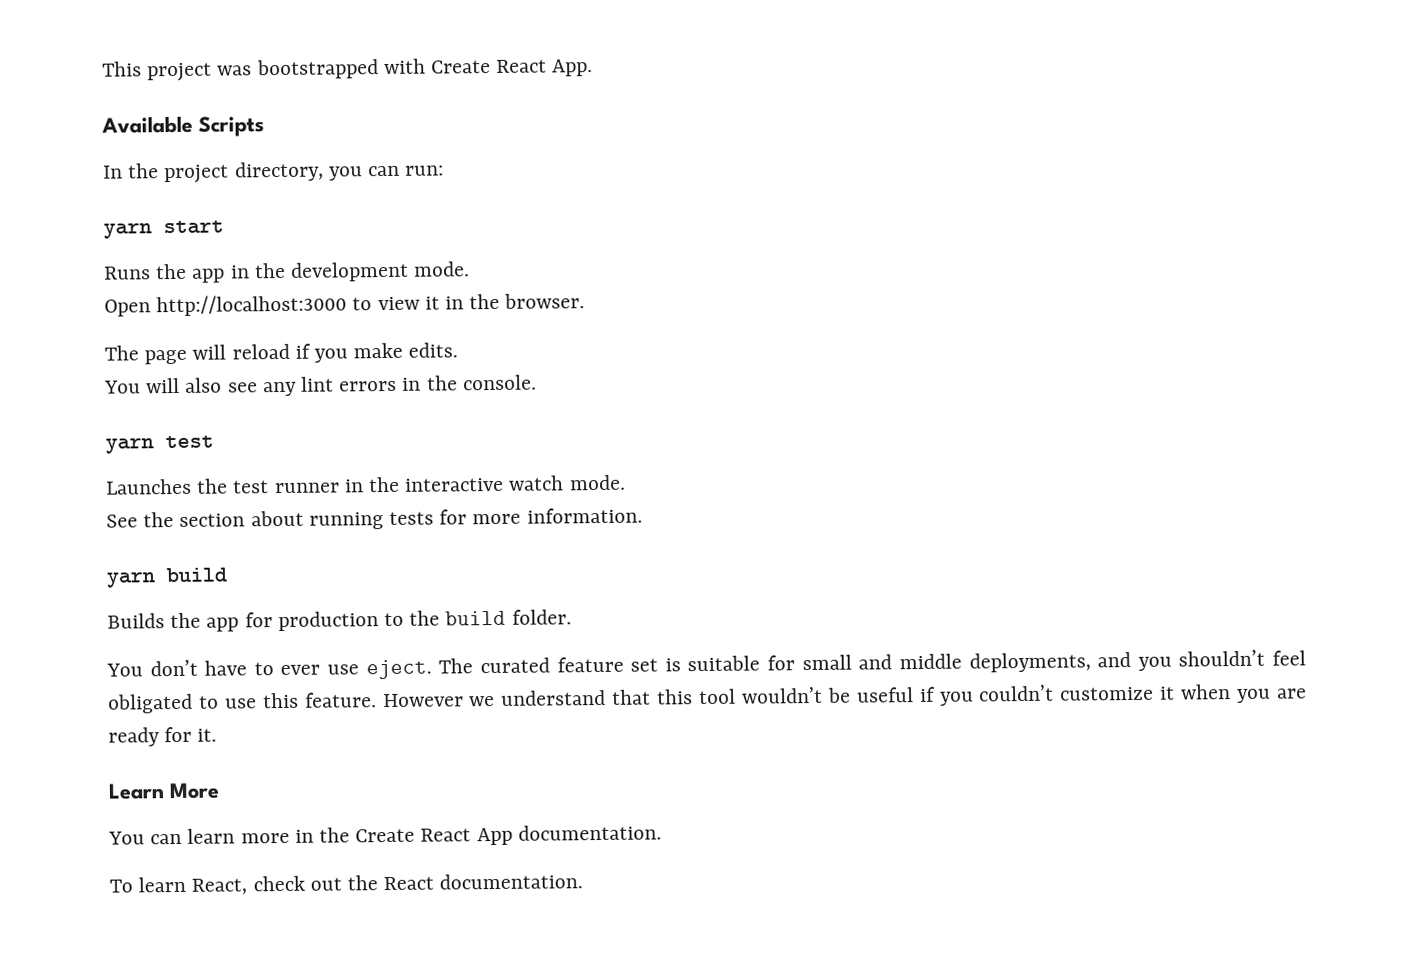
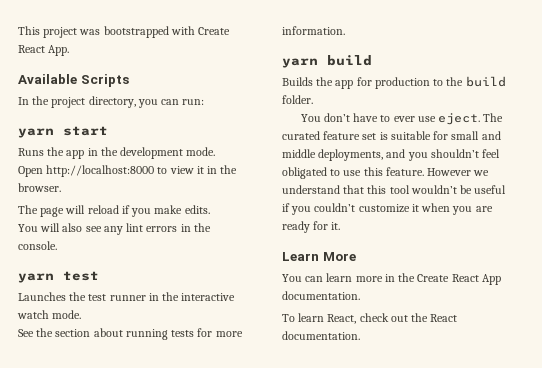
[156,294,348,317] http://localhost:3000 -> [46,165,155,177] http://localhost:8000

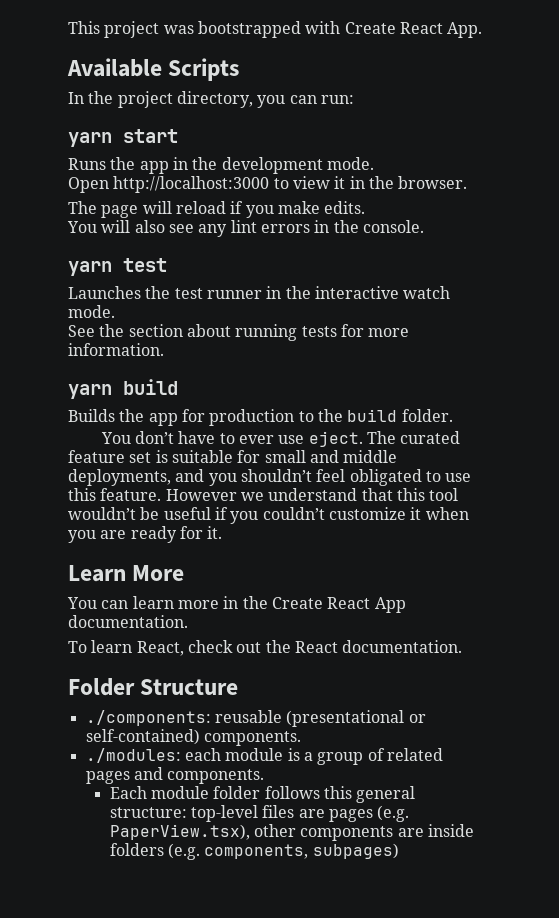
[46,165,155,177] http://localhost:8000 -> [113,176,270,193] http://localhost:3000
(360, 335) none -> [68,678,239,696] [85,710,426,727] [85,729,301,746] [85,748,443,765] [85,767,265,784] [109,786,416,803] [109,805,410,822] [109,824,474,841] [109,843,399,860] // Folder Structure // ./components: reusable (presentational or self-contained) components. // ./modules: each module is a group of related pages and components. // Each module folder follows this general structure: top-level files are pages (e.g. PaperView.tsx), other components are inside folders (e.g. components, subpages)

